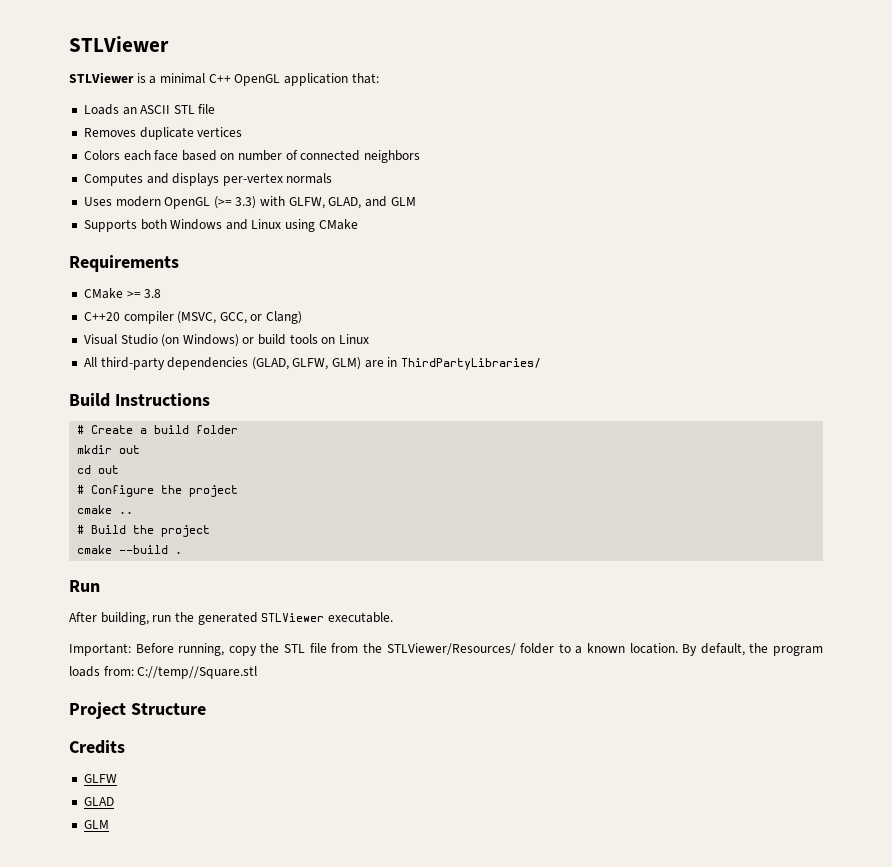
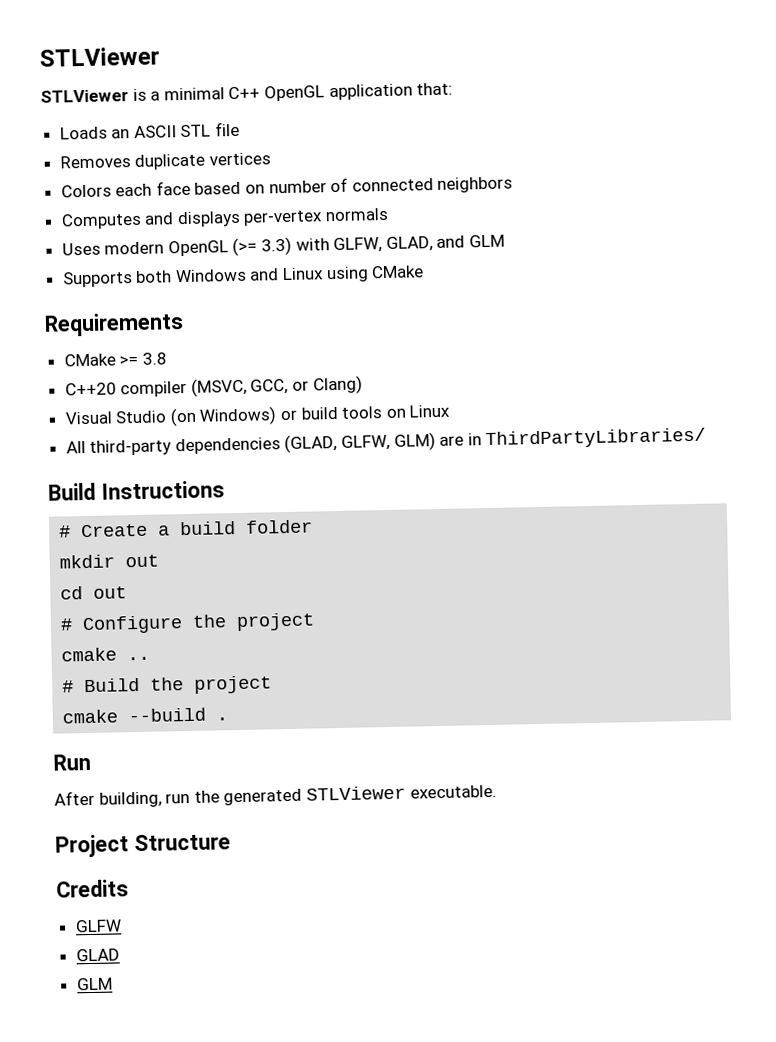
[69,643,823,656] [69,666,258,679] // Important: Before running, copy the STL file from the STLViewer/Resources/ folder to a known location. By default, the program loads from: C://temp//Square.stl -> (497, 791) none

